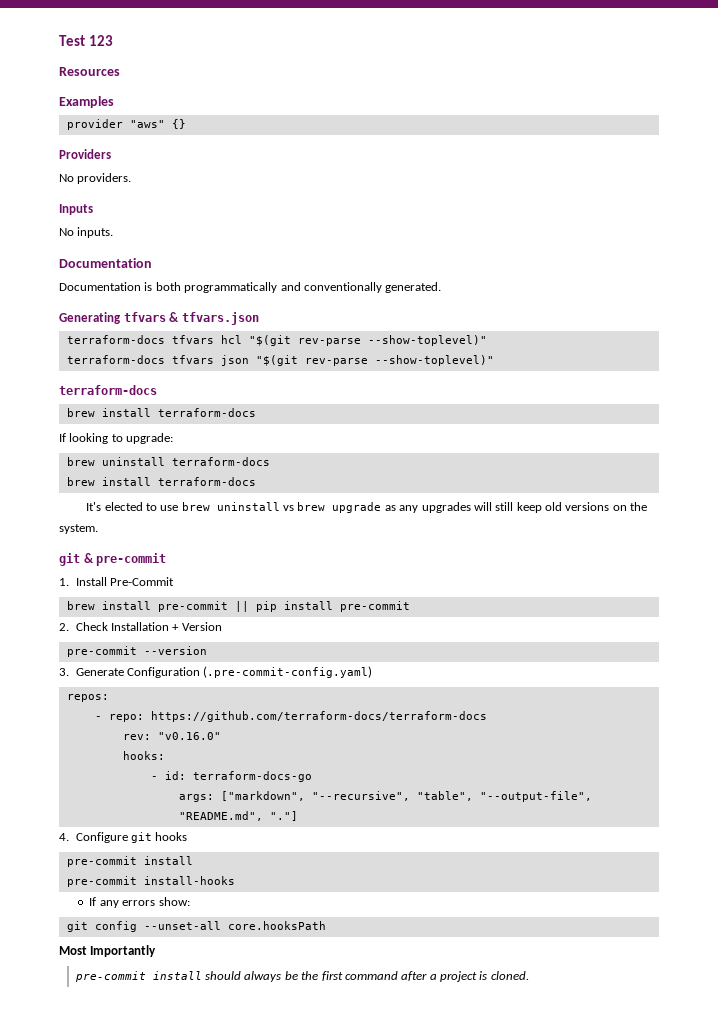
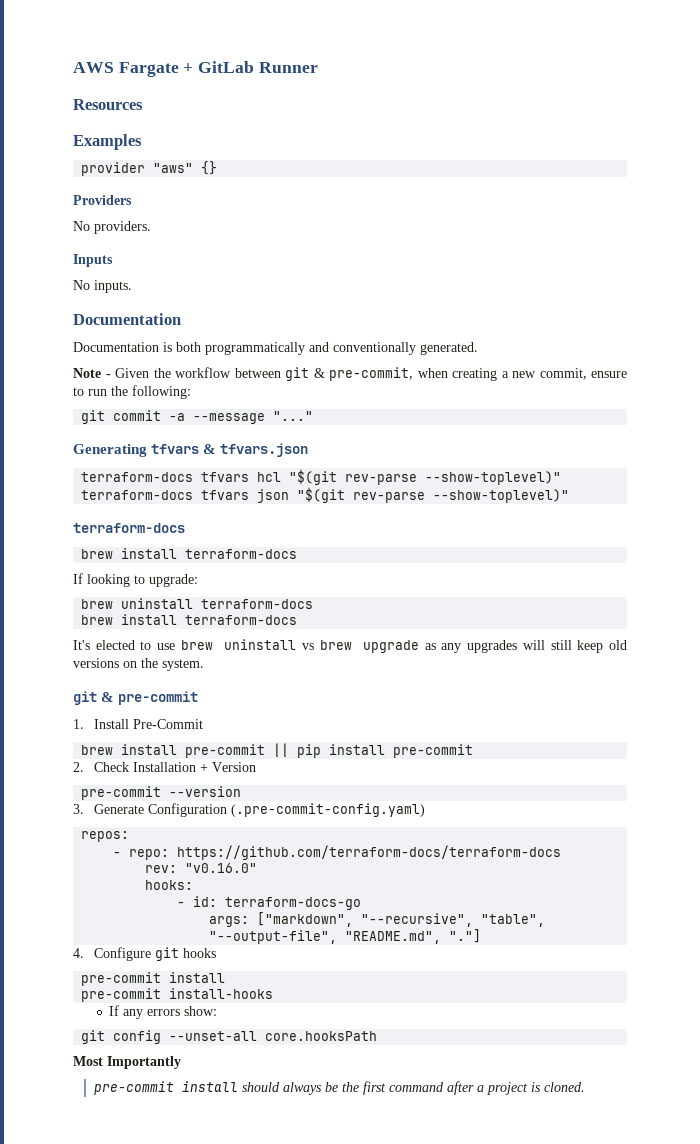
[59,35,113,46] Test 123 -> [73,61,318,77] AWS Fargate + GitLab Runner
(442, 287) none -> [73,367,627,381] [73,385,191,399] [81,410,314,424] // Note - Given the workflow between git & pre-commit, when creating a new commit, ensure to run the following: // git commit -a --message "..."

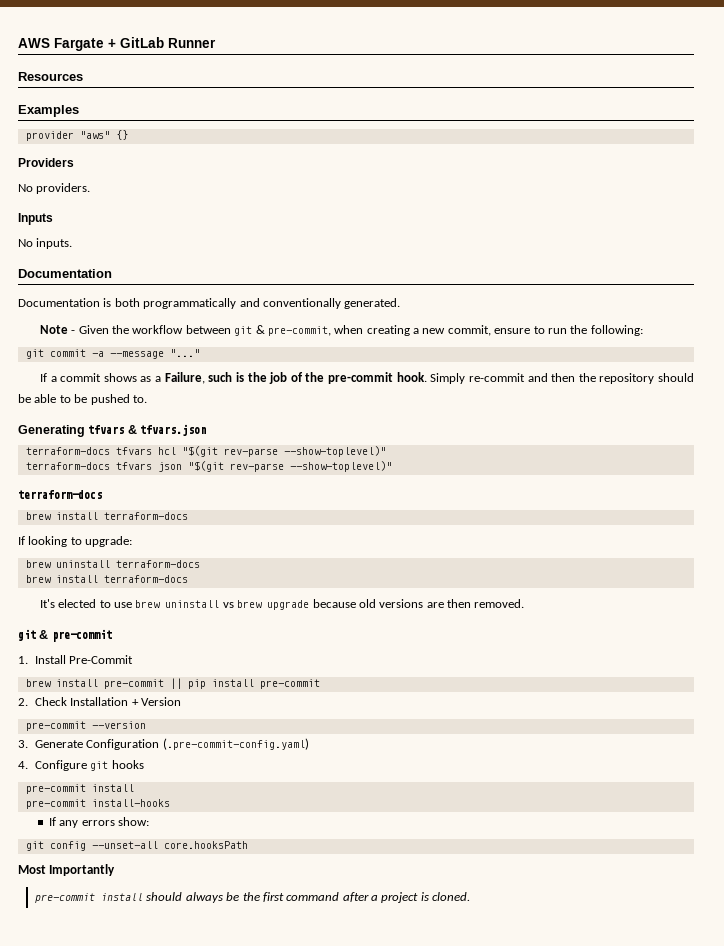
(314, 416) none -> [39,372,694,384] [18,394,147,405] // If a commit shows as a Failure, such is the job of the pre-commit hook. Simply re-commit and then the repository should be able to be pushed to.
[424,640,627,653] [73,658,204,671] as any upgrades will still keep old versions on the system. -> [312,599,525,608] because old versions are then removed.
[81,831,130,842] [113,845,562,860] [145,863,258,873] [145,880,194,890] [177,896,362,910] [209,912,546,927] [209,929,482,944] // repos: // - repo: https://github.com/terraform-docs/terraform-docs // rev: "v0.16.0" // hooks: // - id: terraform-docs-go // args: ["markdown", "--recursive", "table", "--output-file", "README.md", "."] -> (309, 744) none

